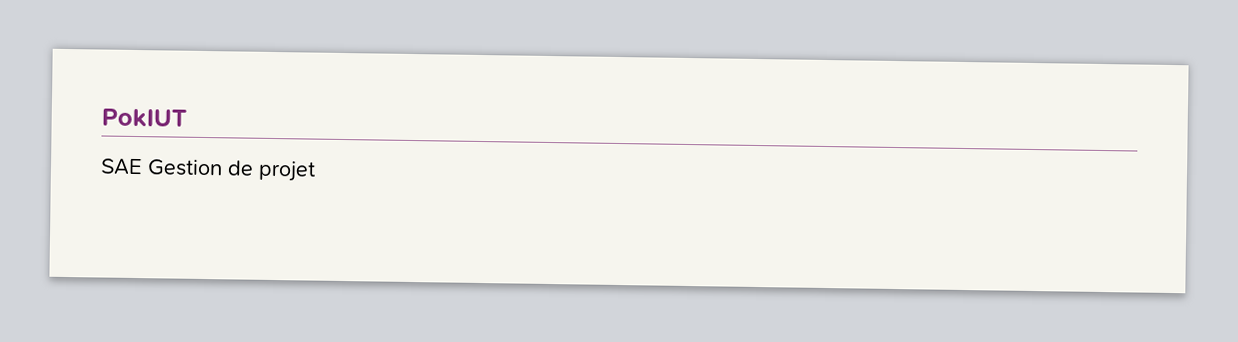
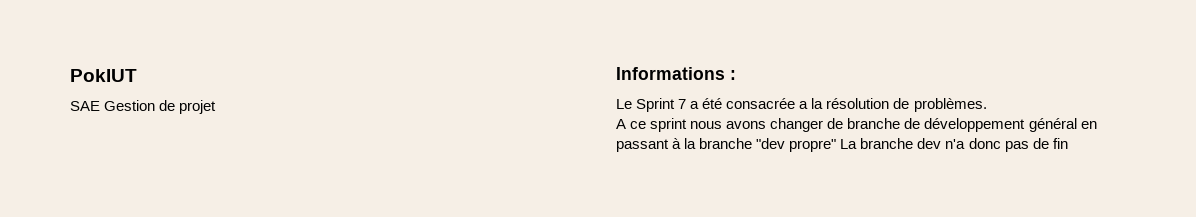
(316, 171) none -> [616,67,736,80] [616,98,987,112] [616,118,1097,132] [616,138,1068,152] // Informations : // Le Sprint 7 a été consacrée a la résolution de problèmes. // A ce sprint nous avons changer de branche de développement général en passant à la branche "dev propre" La branche dev n'a donc pas de fin

